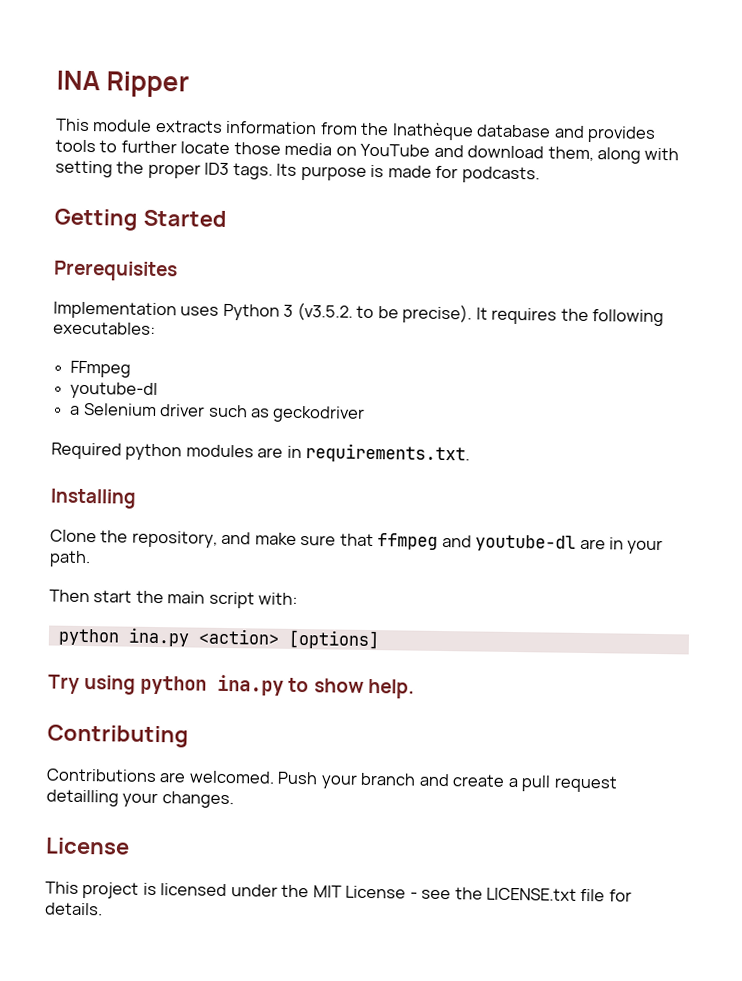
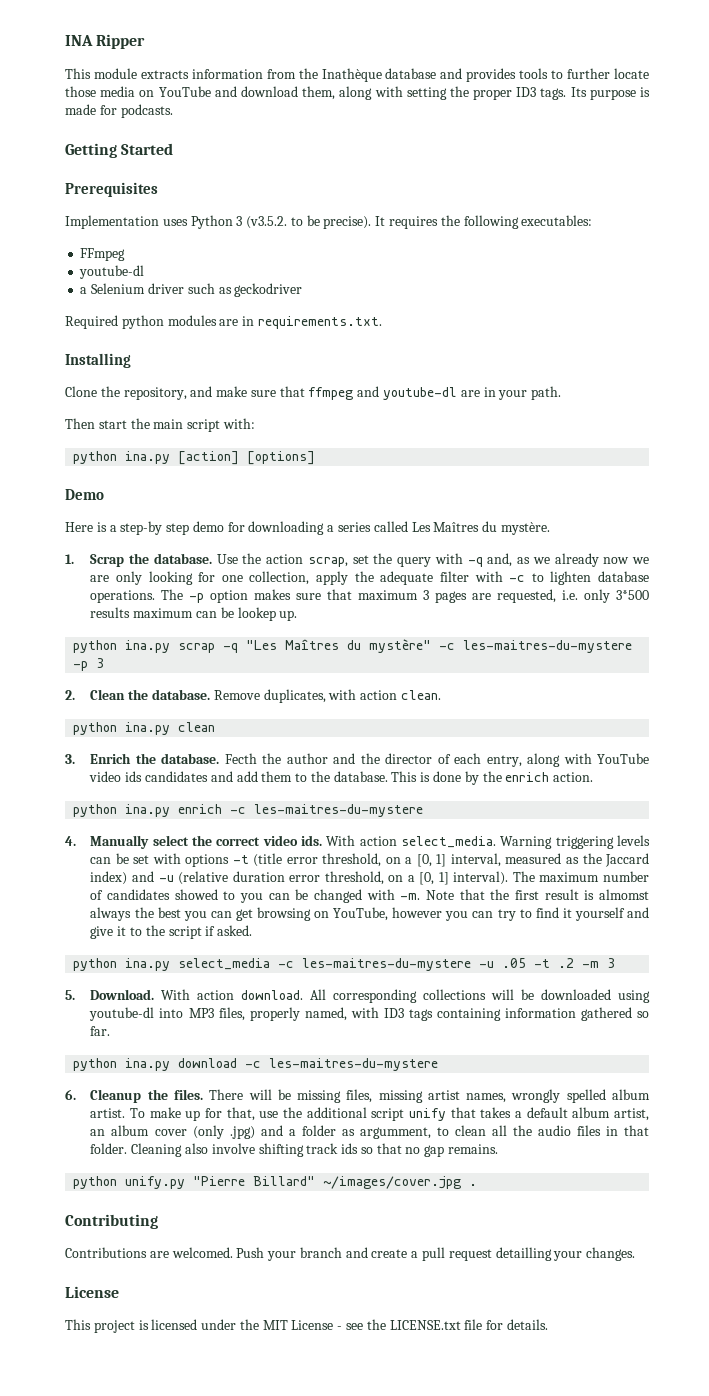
[197,628,280,645] <action> -> [178,451,240,465] [action]
[48,674,415,699] Try using python ina.py to show help. -> [65,489,104,500] [65,521,550,535] [65,553,649,567] [90,571,649,585] [90,589,649,603] [90,607,298,621] [73,639,633,653] [73,658,105,671] [65,689,441,703] [73,722,216,735] [65,753,649,767] [89,771,594,785] [73,804,424,817] [65,835,650,849] [90,853,649,867] [90,871,649,885] [90,889,650,903] [90,907,650,921] [90,925,253,939] [73,958,616,971] [65,989,651,1003] [89,1007,649,1021] [90,1026,111,1036] [73,1058,439,1071] [65,1089,650,1103] [90,1107,649,1121] [90,1125,649,1139] [90,1143,499,1157] [73,1176,478,1189] Demo // Here is a step-by step demo for downloading a series called Les Maîtres du mystère. // 1. Scrap the database. Use the action scrap, set the query with -q and, as we already now we are only looking for one collection, apply the adequate filter with -c to lighten database operations. The -p option makes sure that maximum 3 pages are requested, i.e. only 3*500 results maximum can be lookep up. // python ina.py scrap -q "Les Maîtres du mystère" -c les-maitres-du-mystere -p 3 // 2. Clean the database. Remove duplicates, with action clean. // python ina.py clean // 3. Enrich the database. Fecth the author and the director of each entry, along with YouTube video ids candidates and add them to the database. This is done by the enrich action. // python ina.py enrich -c les-maitres-du-mystere // 4. Manually select the correct video ids. With action select_media. Warning triggering levels can be set with options -t (title error threshold, on a [0, 1] interval, measured as the Jaccard index) and -u (relative duration error threshold, on a [0, 1] interval). The maximum number of candidates showed to you can be changed with -m. Note that the first result is almomst always the best you can get browsing on YouTube, however you can try to find it yourself and give it to the script if asked. // python ina.py select_media -c les-maitres-du-mystere -u .05 -t .2 -m 3 // 5. Download. With action download. All corresponding collections will be downloaded using youtube-dl into MP3 files, properly named, with ID3 tags containing information gathered so far. // python ina.py download -c les-maitres-du-mystere // 6. Cleanup the files. There will be missing files, missing artist names, wrongly spelled album artist. To make up for that, use the additional script unify that takes a default album artist, an album cover (only .jpg) and a folder as argumment, to clean all the audio files in that folder. Cleaning also involve shifting track ids so that no gap remains. // python unify.py "Pierre Billard" ~/images/cover.jpg .

